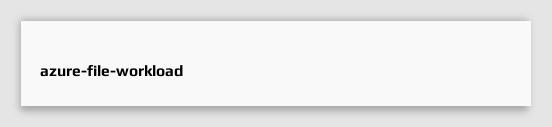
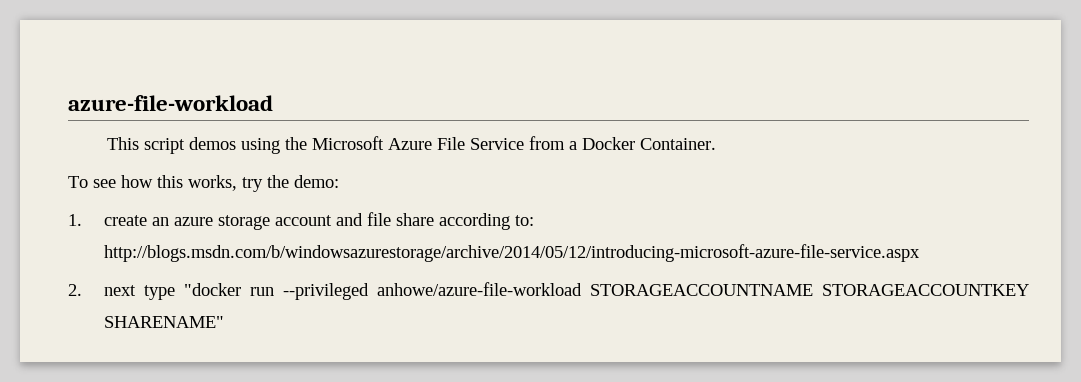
(183, 71) none -> [106,136,716,154] [68,175,339,192] [68,212,535,230] [104,244,921,262] [68,282,1029,300] [104,316,225,328] // This script demos using the Microsoft Azure File Service from a Docker Container. // To see how this works, try the demo: // 1. create an azure storage account and file share according to: http://blogs.msdn.com/b/windowsazurestorage/archive/2014/05/12/introducing-microsoft-azure-file-service.aspx // 2. next type "docker run --privileged anhowe/azure-file-workload STORAGEACCOUNTNAME STORAGEACCOUNTKEY SHARENAME"

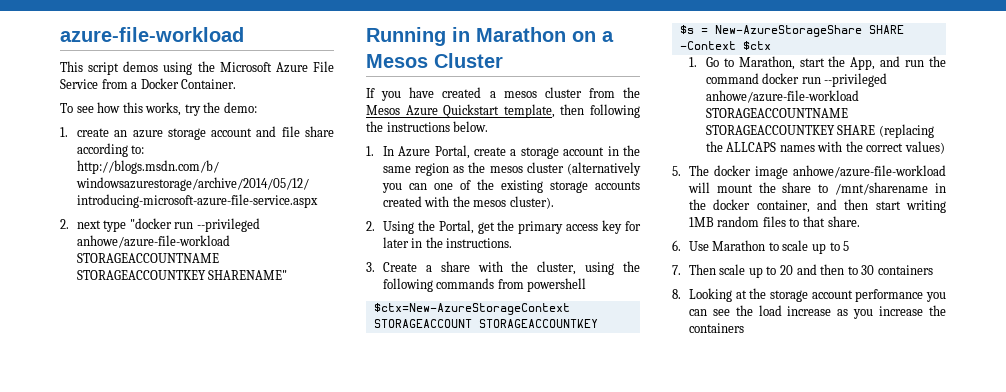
(225, 322) none -> [366,27,614,46] [366,53,503,68] [366,87,640,101] [366,104,640,118] [366,121,489,132] [366,145,640,159] [382,162,641,176] [381,179,640,193] [382,196,555,209] [366,220,641,234] [382,237,513,248] [366,261,640,275] [382,278,587,292] [373,303,570,315] [373,319,598,328] [679,25,904,37] [679,41,771,50] [688,56,946,70] [705,73,888,87] [705,90,859,103] [705,108,848,118] [705,124,934,138] [705,141,945,154] [672,165,946,179] [687,182,946,195] [688,199,946,213] [688,216,860,227] [672,240,850,254] [672,264,933,278] [672,288,946,302] [688,305,946,319] [688,323,744,333] // Running in Marathon on a Mesos Cluster // If you have created a mesos cluster from the Mesos Azure Quickstart template, then following the instructions below. // 1. In Azure Portal, create a storage account in the same region as the mesos cluster (alternatively you can one of the existing storage accounts created with the mesos cluster). // 2. Using the Portal, get the primary access key for later in the instructions. // 3. Create a share with the cluster, using the following commands from powershell // $ctx=New-AzureStorageContext STORAGEACCOUNT STORAGEACCOUNTKEY // $s = New-AzureStorageShare SHARE -Context $ctx // 1. Go to Marathon, start the App, and run the command docker run --privileged anhowe/azure-file-workload STORAGEACCOUNTNAME STORAGEACCOUNTKEY SHARE (replacing the ALLCAPS names with the correct values) // 5. The docker image anhowe/azure-file-workload will mount the share to /mnt/sharename in the docker container, and then start writing 1MB random files to that share. // 6. Use Marathon to scale up to 5 // 7. Then scale up to 20 and then to 30 containers // 8. Looking at the storage account performance you can see the load increase as you increase the containers

